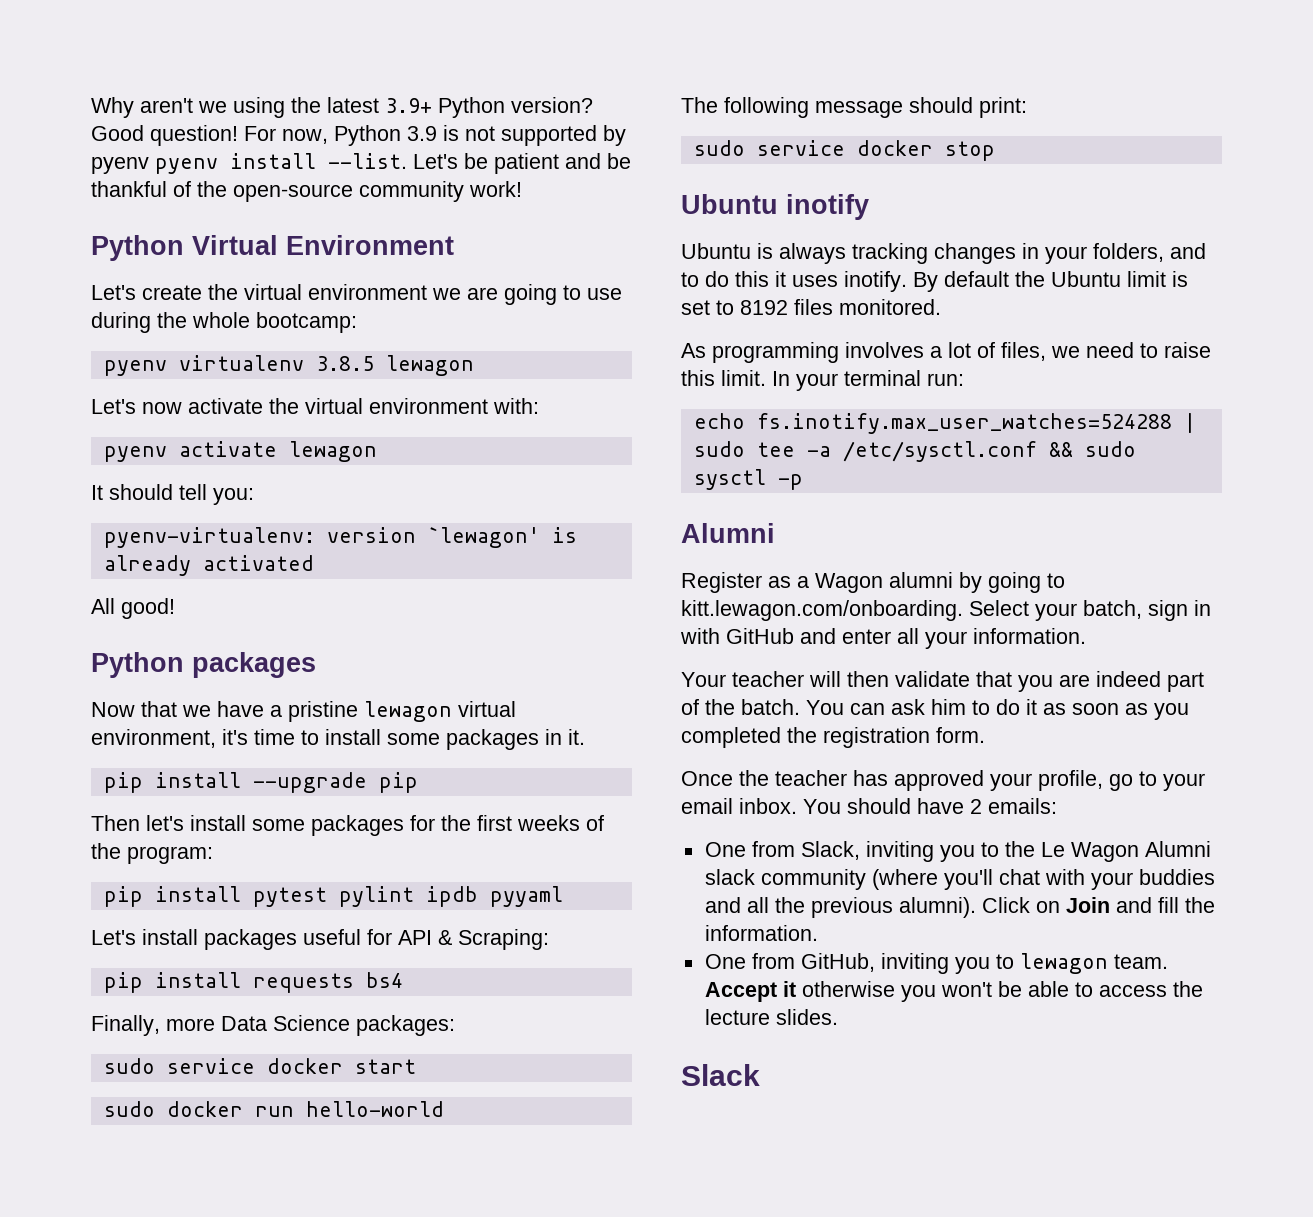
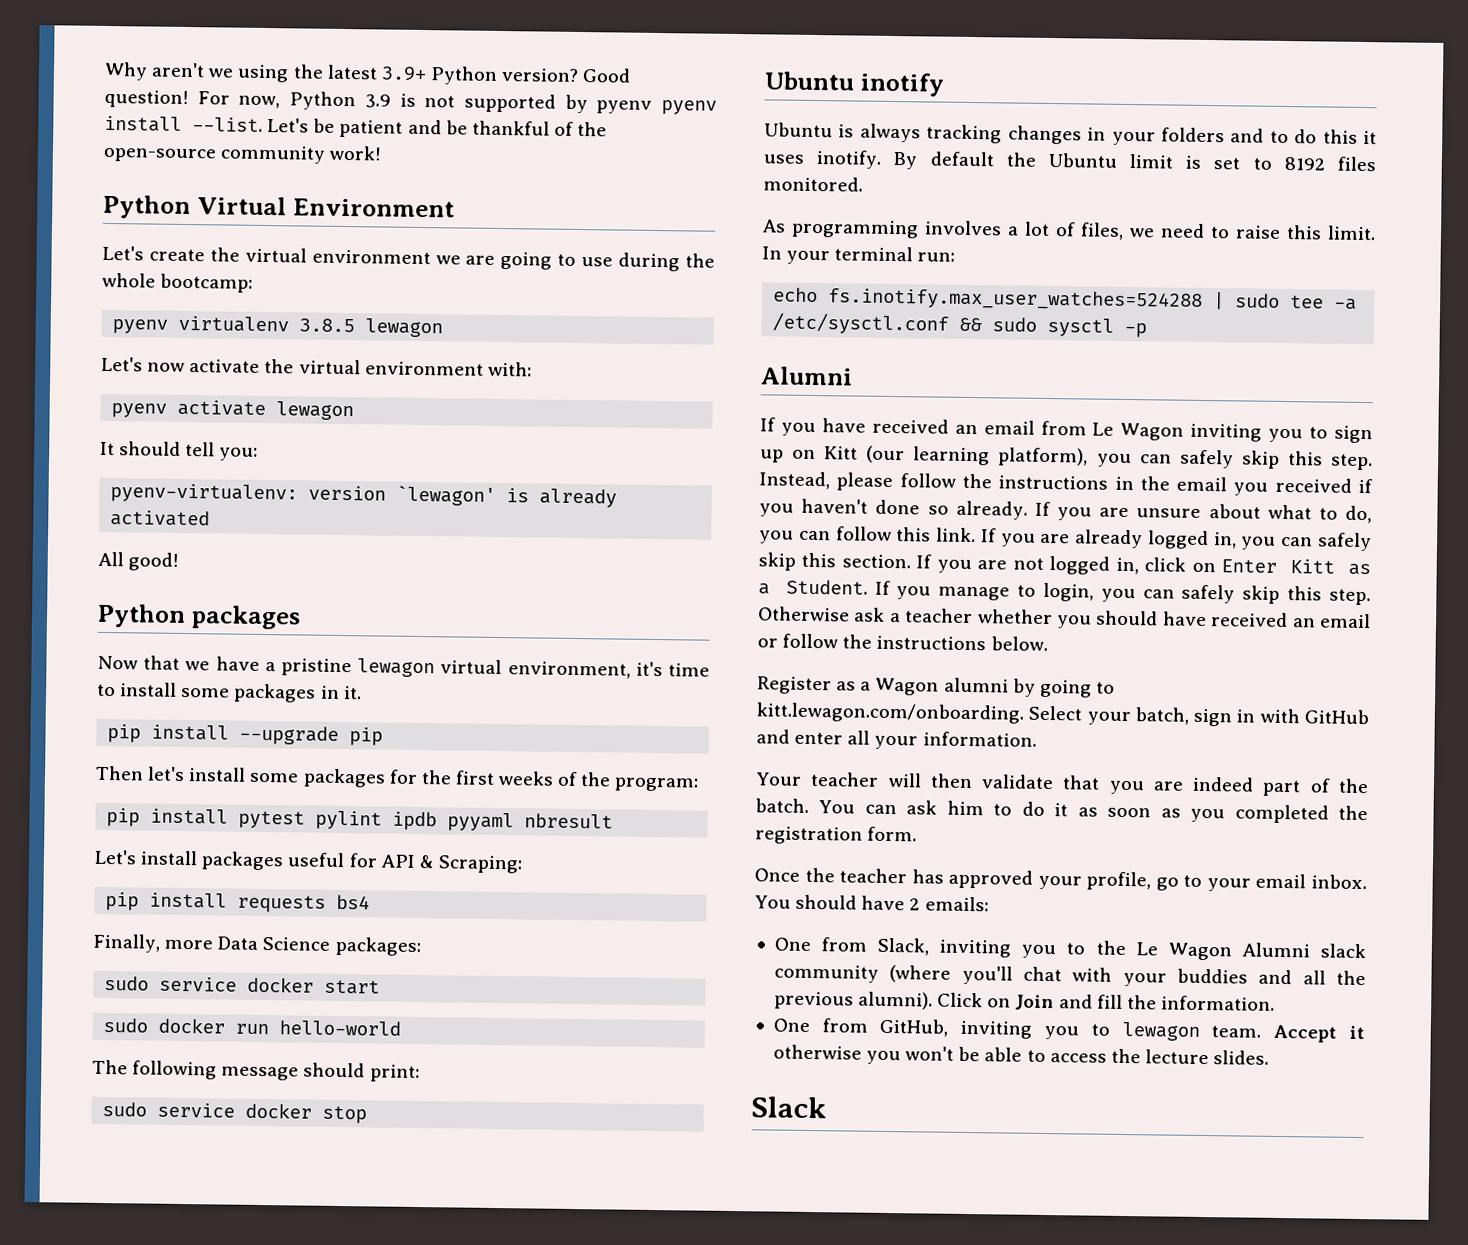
(563, 896) none -> [524,813,614,829] nbresult
[1093,243,1164,262] folders, -> [1160,127,1225,143] folders
(775, 533) none -> [760,417,1373,444] [760,445,1373,471] [759,471,1373,496] [759,498,1372,524] [759,526,1372,552] [758,552,1371,576] [758,579,1371,606] [758,606,1371,629] [757,633,1048,651] // If you have received an email from Le Wagon inviting you to sign up on Kitt (our learning platform), you can safely skip this step. Instead, please follow the instructions in the email you received if you haven't done so already. If you are unsure about what to do, you can follow this link. If you are already logged in, you can safely skip this section. If you are not logged in, click on Enter Kitt as a Student. If you manage to login, you can safely skip this step. Otherwise ask a teacher whether you should have received an email or follow the instructions below.

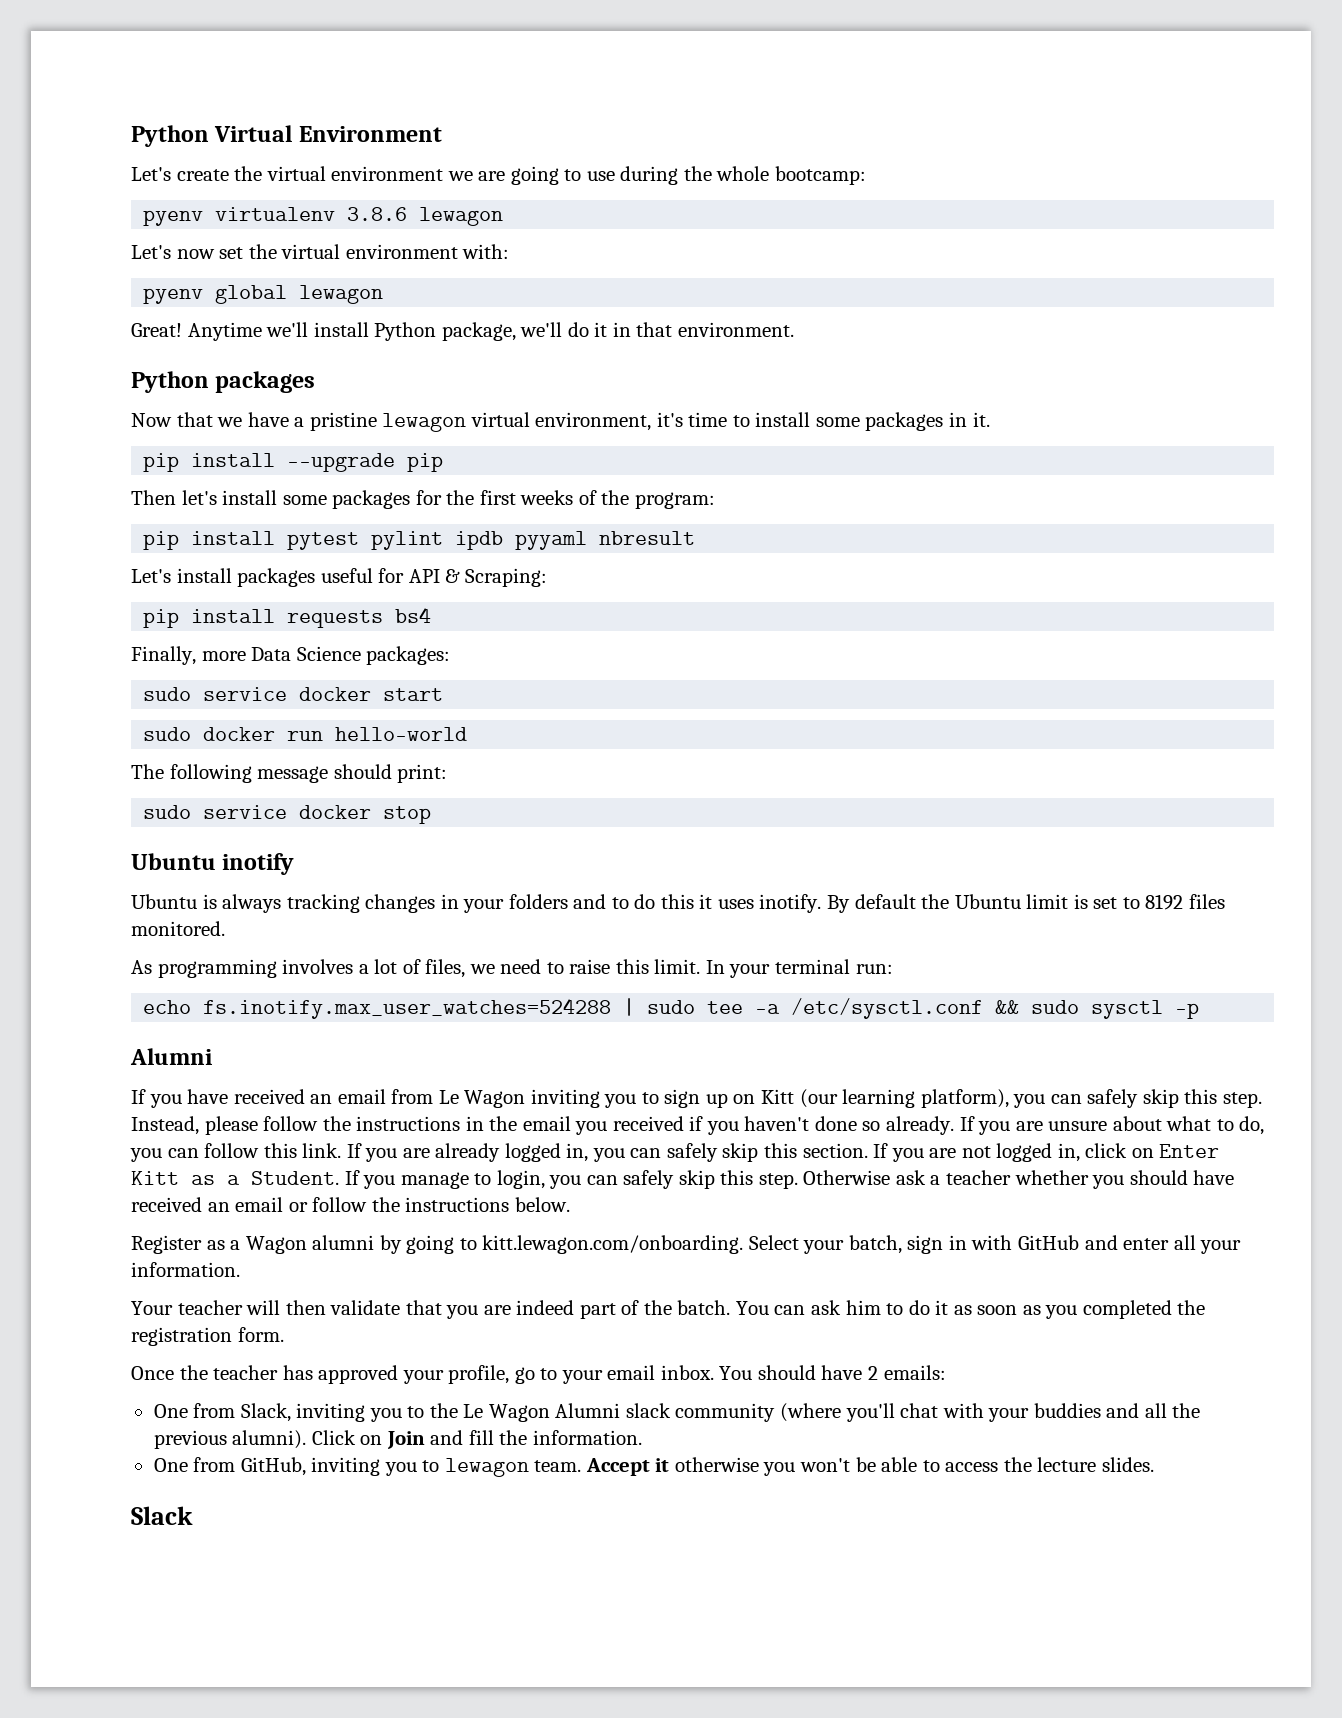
[104,61,632,85] [104,89,717,115] [104,115,608,138] [103,145,383,164] Why aren't we using the latest 3.9+ Python version? Good question! For now, Python 3.9 is not supported by pyenv pyenv install --list. Let's be patient and be thankful of the open-source community work! // -> (131, 136) none
[299,318,356,333] 3.8.5 -> [347,207,408,221] 3.8.6
[189,359,261,373] activate -> [219,247,244,259] set
[177,399,355,421] [100,441,259,461] [110,483,618,508] [110,510,211,527] [98,551,180,571] activate lewagon // It should tell you: // pyenv-virtualenv: version `lewagon' is already activated // All good! -> [215,285,384,304] [131,322,794,341] global lewagon // Great! Anytime we'll install Python package, we'll do it in that environment.

